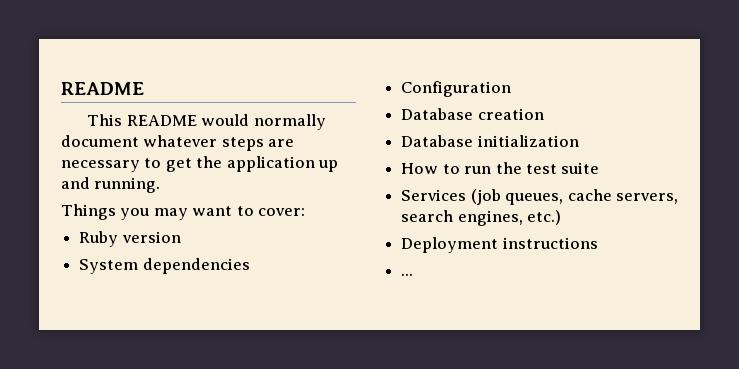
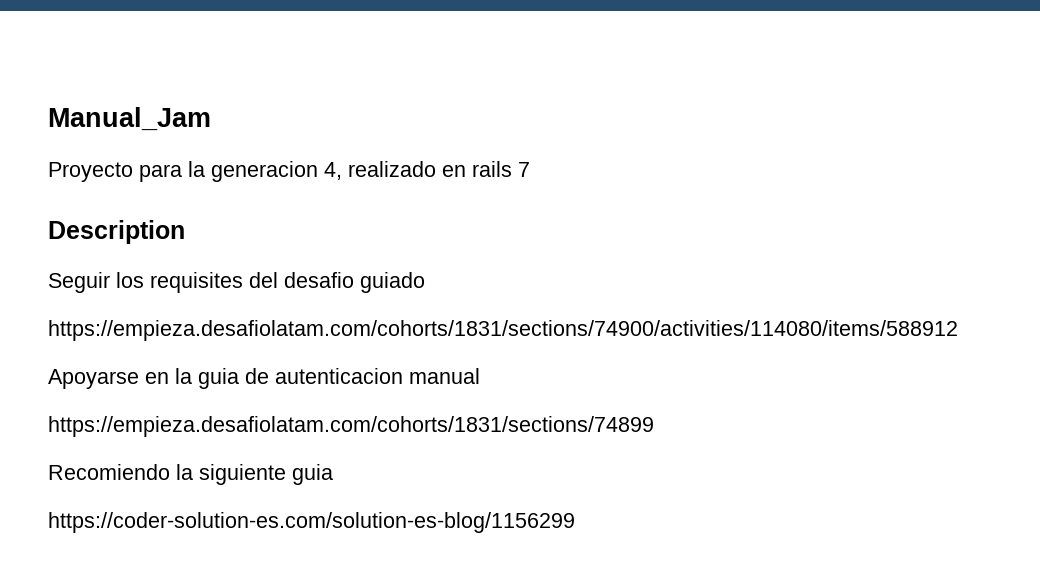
[61,82,144,95] [87,114,326,130] [61,135,295,151] [61,156,339,172] [61,177,161,193] [61,204,306,220] [79,231,181,247] [79,258,250,274] [401,81,512,97] [401,108,544,120] [401,135,579,147] [401,162,600,174] [401,189,678,205] [401,210,562,226] [401,237,598,253] [401,273,414,276] README // This README would normally document whatever steps are necessary to get the application up and running. // Things you may want to cover: // Ruby version // System dependencies // Configuration // Database creation // Database initialization // How to run the test suite // Services (job queues, cache servers, search engines, etc.) // Deployment instructions // ... -> [48,107,211,131] [48,161,530,182] [48,220,185,244] [48,272,425,293] [48,320,958,341] [48,368,480,389] [48,416,654,437] [48,464,333,485] [48,512,575,533] Manual_Jam // Proyecto para la generacion 4, realizado en rails 7 // Description // Seguir los requisites del desafio guiado // https://empieza.desafiolatam.com/cohorts/1831/sections/74900/activities/114080/items/588912 // Apoyarse en la guia de autenticacion manual // https://empieza.desafiolatam.com/cohorts/1831/sections/74899 // Recomiendo la siguiente guia // https://coder-solution-es.com/solution-es-blog/1156299

